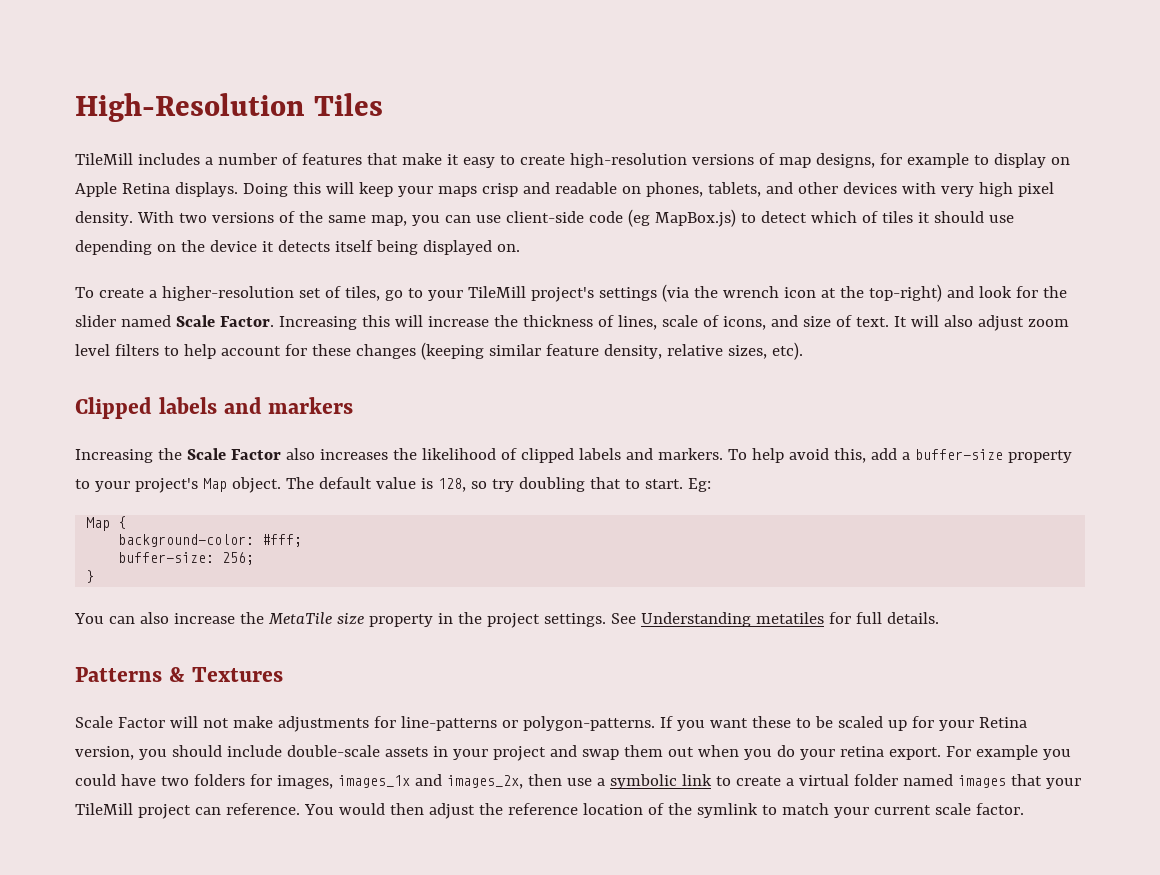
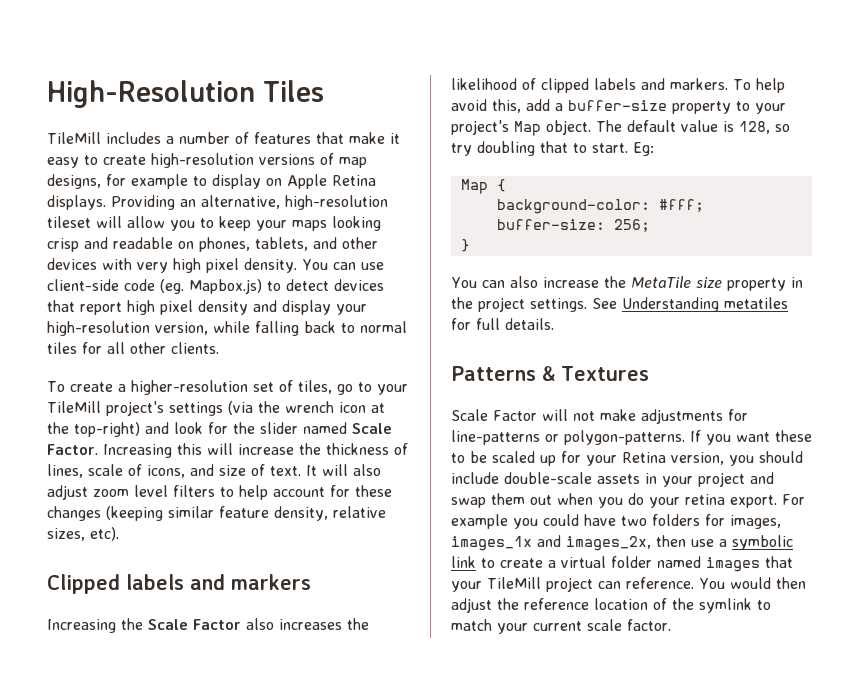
[242,182,354,197] Doing this will -> [111,195,388,210] [47,216,214,231] Providing an alternative, high-resolution tileset will allow you to
(477, 191) none -> [332,216,381,231] looking
[136,209,1014,227] [75,240,520,255] With two versions of the same map, you can use client-side code (eg MapBox.js) to detect which of tiles it should use depending on the device it detects itself being displayed on. -> [302,259,384,270] [47,279,384,294] [47,300,367,315] [47,321,407,336] [47,342,219,354] You can use client-side code (eg. Mapbox.js) to detect devices that report high pixel density and display your high-resolution version, while falling back to normal tiles for all other clients.

